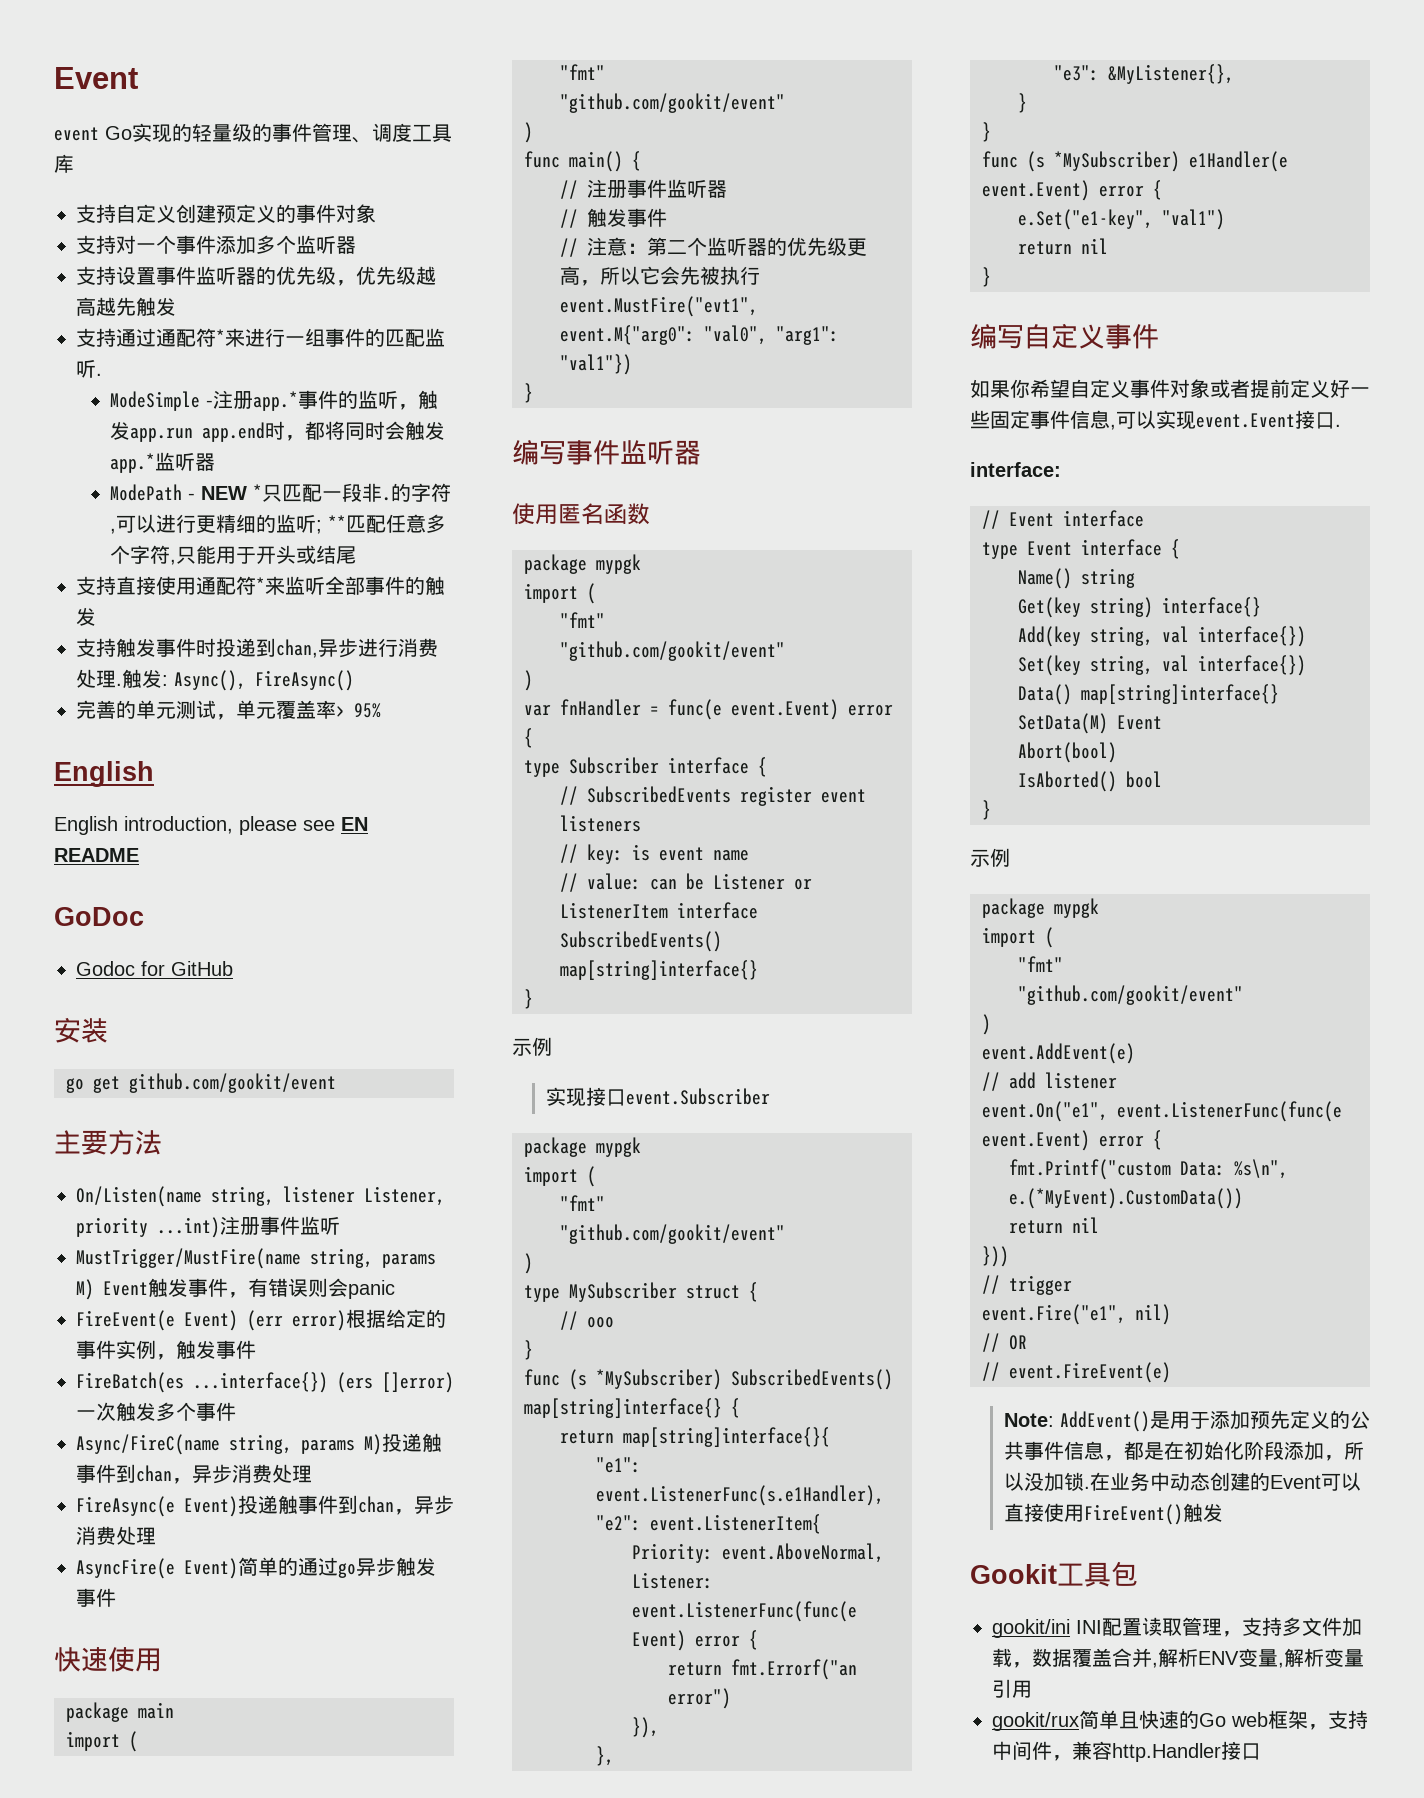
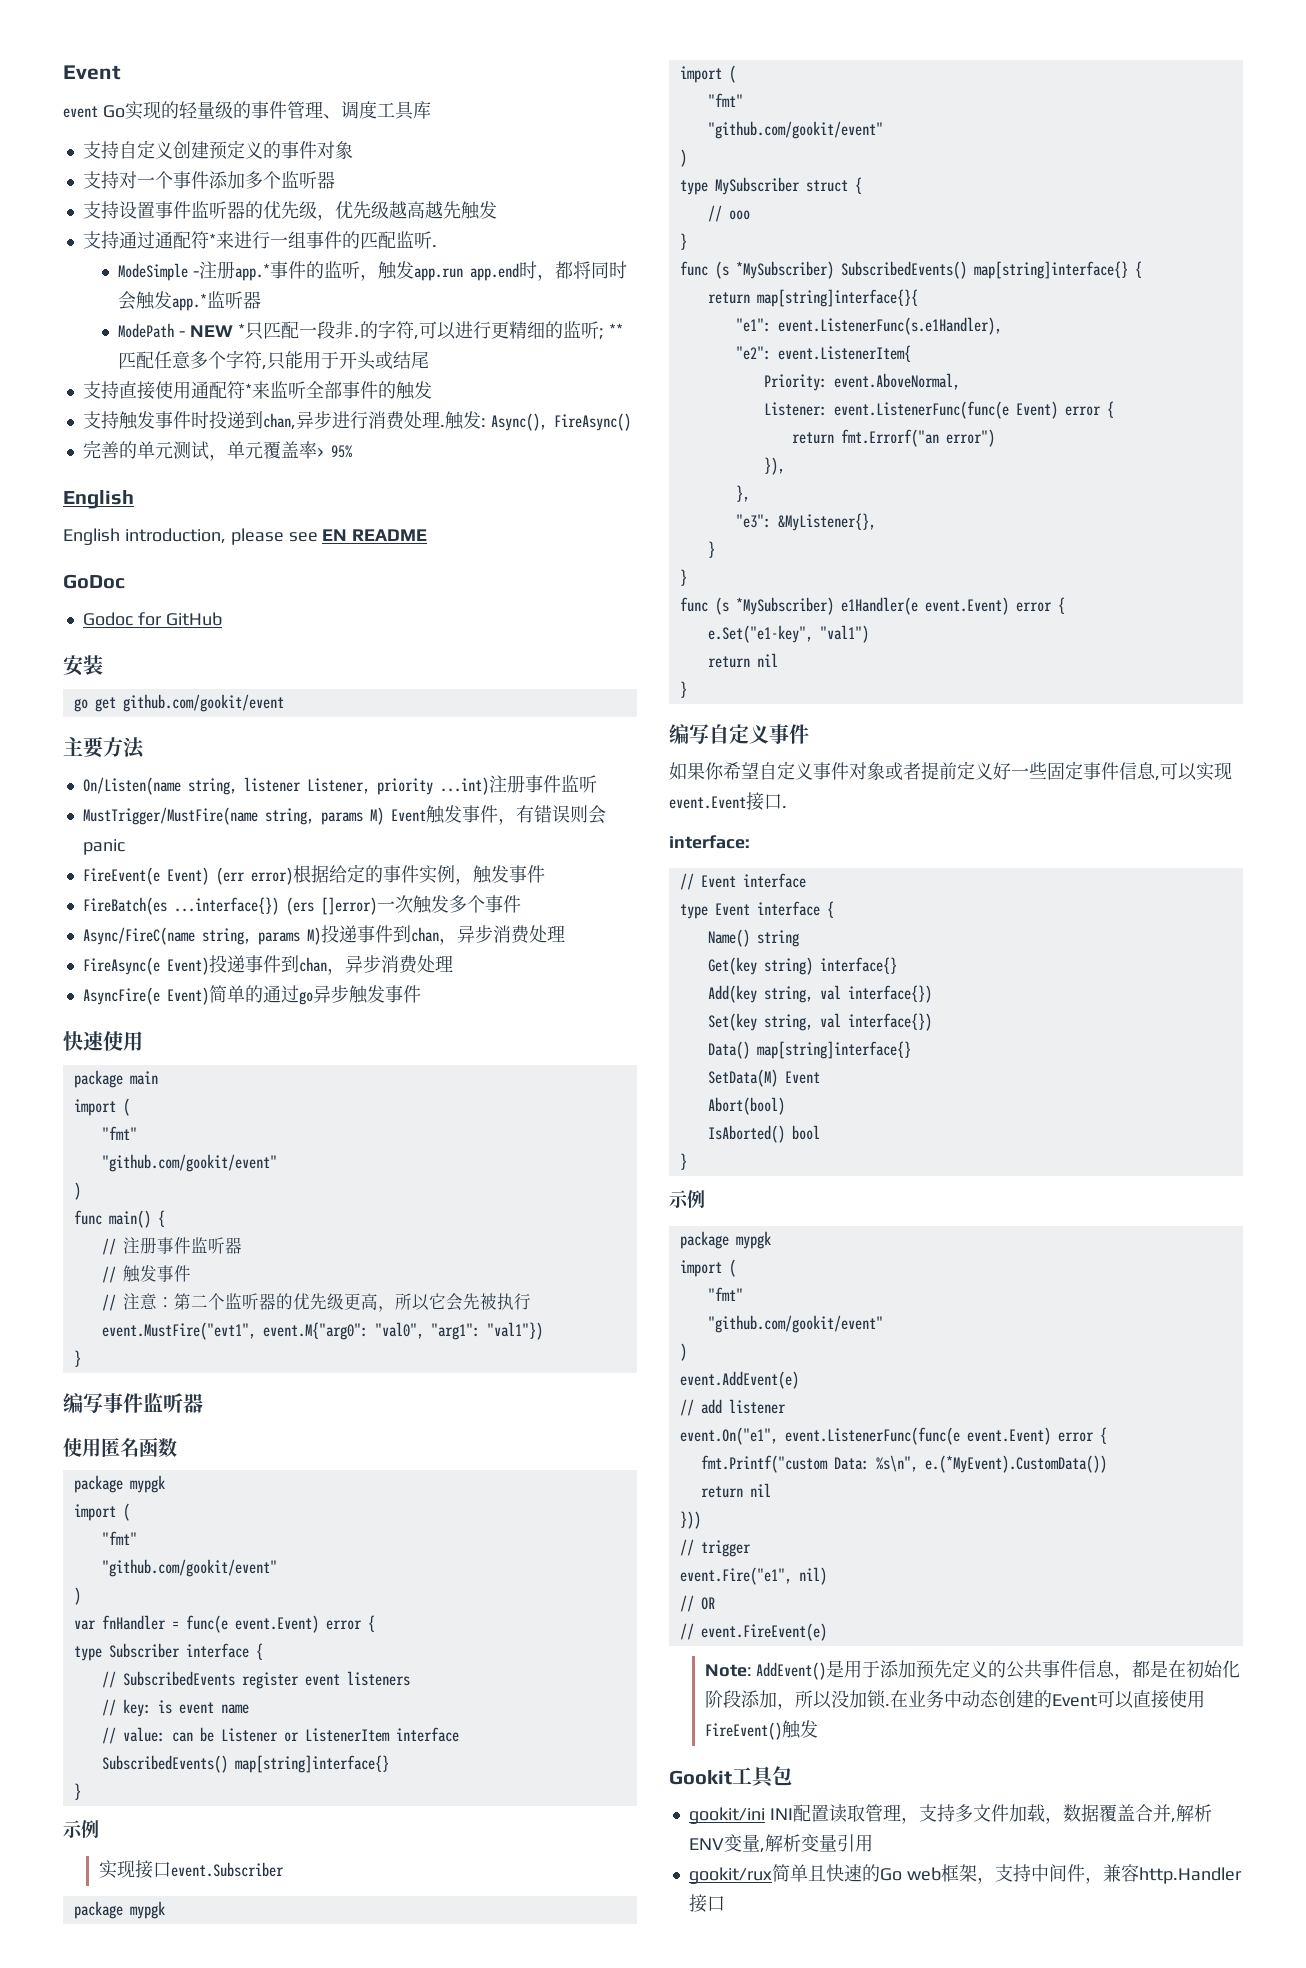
[422,1433,442,1452] 触 -> (357, 934) none
[278,1495,298,1514] 触 -> (245, 964) none

